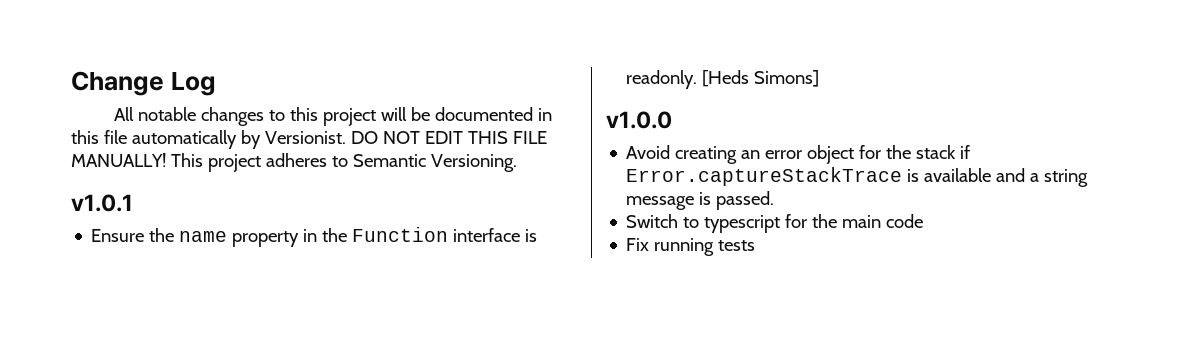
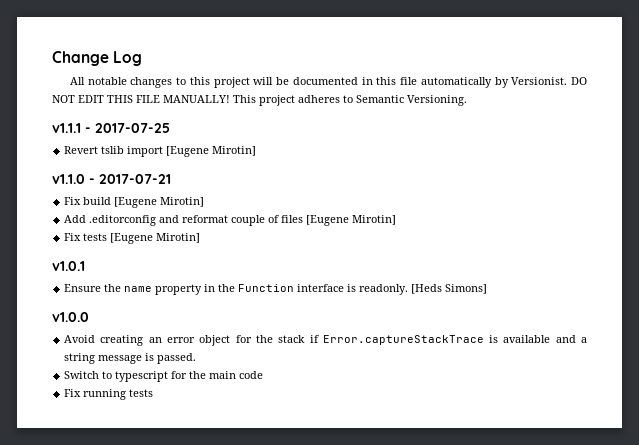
(517, 163) none -> [52,123,170,133] [64,146,257,157] [52,174,171,184] [64,197,205,208] [64,215,397,226] [64,233,201,244] // v1.1.1 - 2017-07-25 // Revert tslib import [Eugene Mirotin] // v1.1.0 - 2017-07-21 // Fix build [Eugene Mirotin] // Add .editorconfig and reformat couple of files [Eugene Mirotin] // Fix tests [Eugene Mirotin]

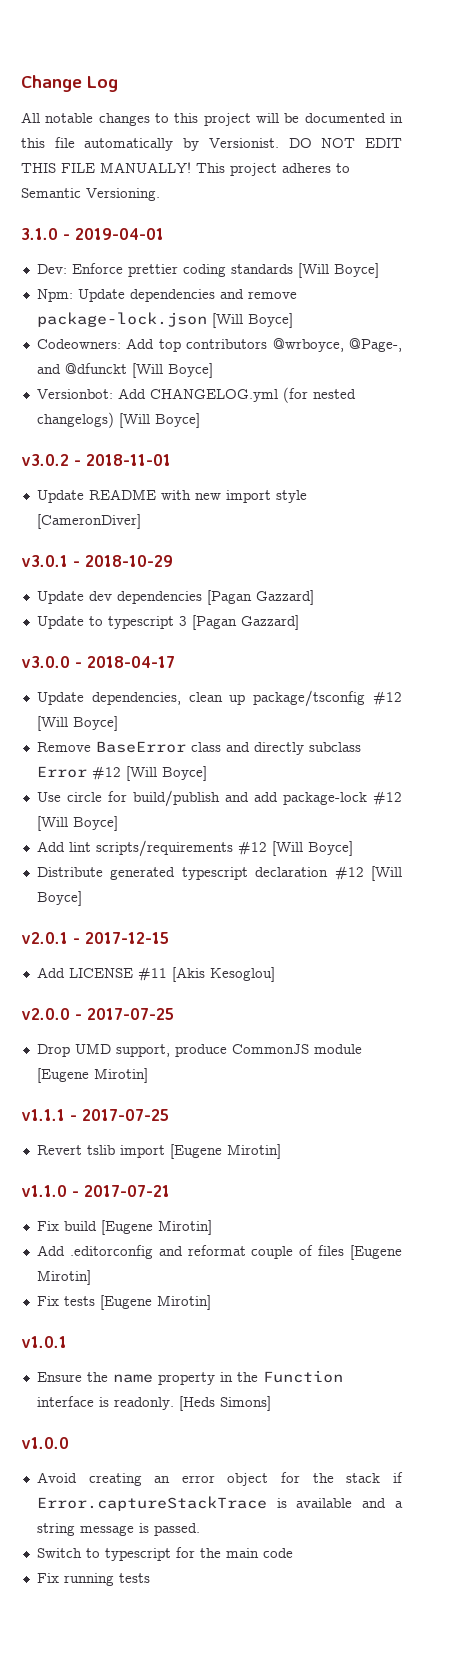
(467, 100) none -> [21,228,164,240] [36,263,379,278] [36,289,297,302] [36,312,293,328] [36,338,403,352] [36,363,213,378] [36,387,356,403] [36,412,200,428] [21,454,171,466] [36,489,307,503] [36,514,141,529] [21,555,173,567] [36,590,314,605] [36,615,299,630] [21,656,175,668] [36,690,402,707] [36,716,118,731] [36,741,361,755] [36,766,207,781] [36,790,402,807] [36,816,118,831] [36,840,353,857] [36,866,403,881] [36,891,82,906] [21,932,169,944] [36,967,275,982] [21,1008,174,1020] [36,1043,362,1057] [36,1068,148,1083] // 3.1.0 - 2019-04-01 // Dev: Enforce prettier coding standards [Will Boyce] // Npm: Update dependencies and remove package-lock.json [Will Boyce] // Codeowners: Add top contributors @wrboyce, @Page-, and @dfunckt [Will Boyce] // Versionbot: Add CHANGELOG.yml (for nested changelogs) [Will Boyce] // v3.0.2 - 2018-11-01 // Update README with new import style [CameronDiver] // v3.0.1 - 2018-10-29 // Update dev dependencies [Pagan Gazzard] // Update to typescript 3 [Pagan Gazzard] // v3.0.0 - 2018-04-17 // Update dependencies, clean up package/tsconfig #12 [Will Boyce] // Remove BaseError class and directly subclass Error #12 [Will Boyce] // Use circle for build/publish and add package-lock #12 [Will Boyce] // Add lint scripts/requirements #12 [Will Boyce] // Distribute generated typescript declaration #12 [Will Boyce] // v2.0.1 - 2017-12-15 // Add LICENSE #11 [Akis Kesoglou] // v2.0.0 - 2017-07-25 // Drop UMD support, produce CommonJS module [Eugene Mirotin]

